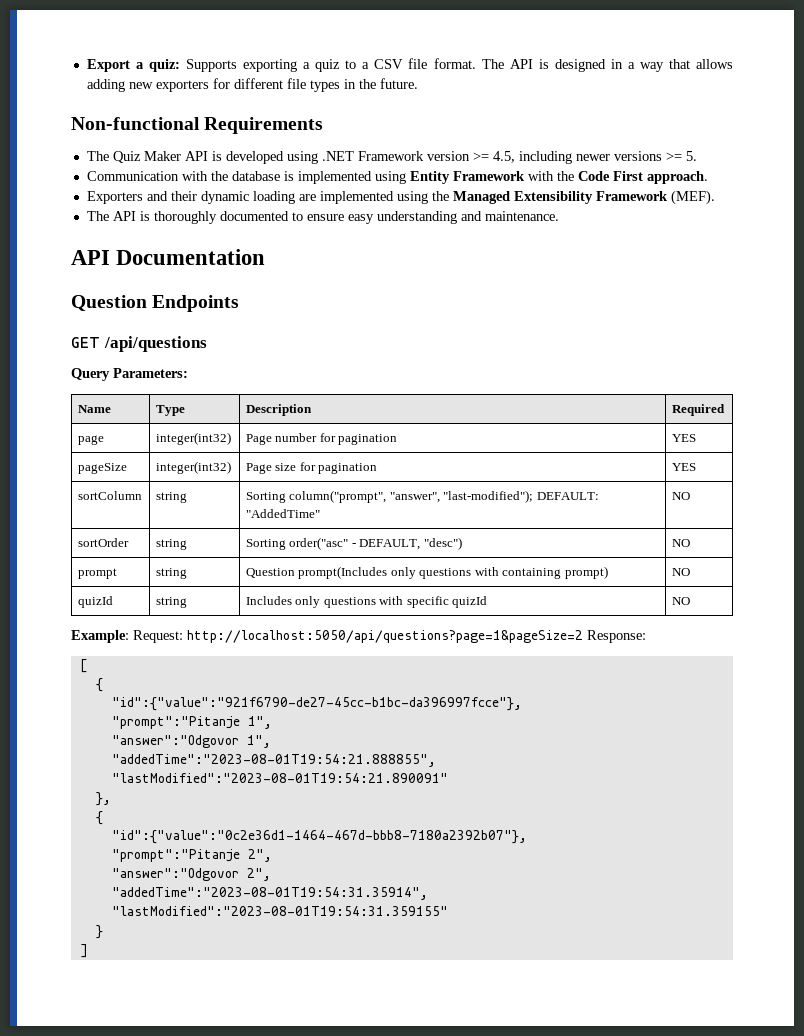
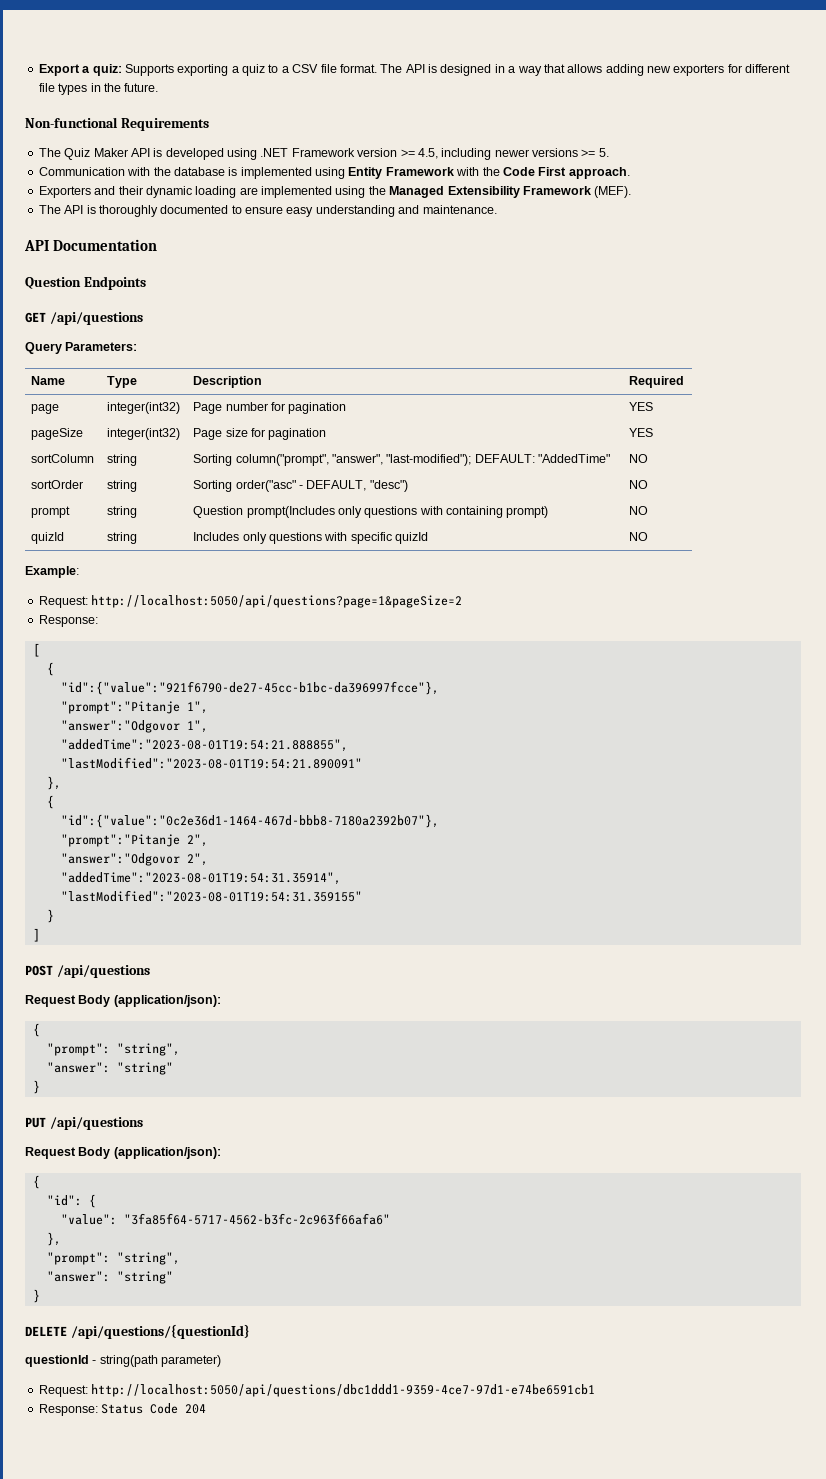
(129, 636) none -> (79, 572) //
(583, 636) none -> (463, 601) //
(88, 951) none -> [25,965,150,978] [25,995,221,1007] [32,1023,40,1037] [46,1043,180,1056] [46,1062,173,1075] [32,1080,40,1094] [25,1117,143,1130] [25,1147,221,1159] [32,1175,40,1189] [46,1194,96,1208] [60,1213,390,1225] [46,1232,61,1246] [46,1252,180,1265] [46,1271,173,1284] [32,1289,40,1303] [25,1324,250,1339] [25,1355,222,1367] [38,1384,596,1397] [38,1403,207,1416] // POST /api/questions // Request Body (application/json): // { // "prompt": "string", // "answer": "string" // } // PUT /api/questions // Request Body (application/json): // { // "id": { // "value": "3fa85f64-5717-4562-b3fc-2c963f66afa6" // }, // "prompt": "string", // "answer": "string" // } // DELETE /api/questions/{questionId} // questionId - string(path parameter) // Request: http://localhost:5050/api/questions/dbc1ddd1-9359-4ce7-97d1-e74be6591cb1 // Response: Status Code 204

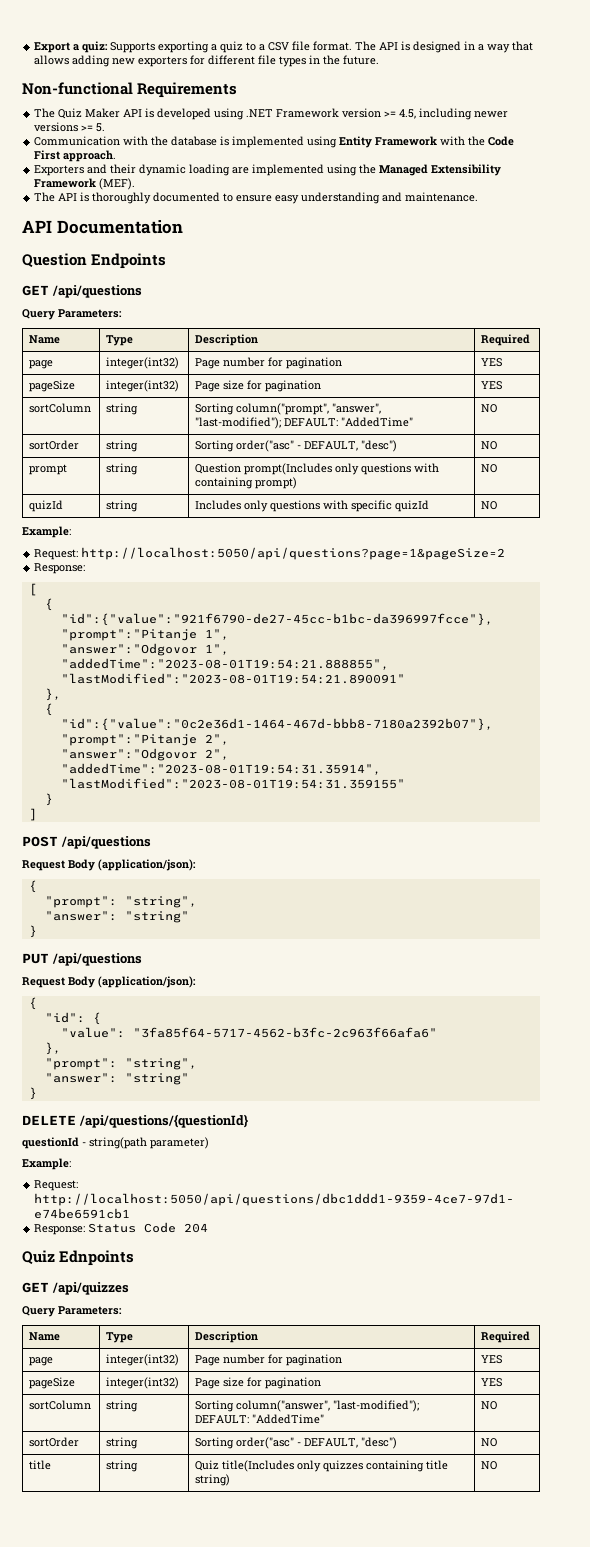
(222, 1361) none -> [22,1158,71,1170] // Example:
(207, 1409) none -> [22,1250,135,1266] [22,1282,129,1295] [22,1306,122,1317] [29,1332,61,1341] [106,1332,134,1343] [195,1331,259,1343] [481,1331,531,1343] [29,1357,54,1366] [106,1354,180,1366] [195,1354,343,1366] [481,1355,503,1364] [29,1377,76,1389] [106,1377,180,1389] [195,1377,322,1389] [481,1378,503,1387] [29,1400,92,1410] [106,1400,139,1412] [195,1400,420,1412] [195,1414,325,1424] [481,1401,498,1410] [29,1437,80,1447] [106,1437,139,1449] [195,1437,398,1449] [481,1438,498,1447] [29,1460,52,1470] [106,1460,139,1472] [195,1460,449,1472] [195,1474,231,1486] [481,1461,498,1470] // Quiz Ednpoints // GET /api/quizzes // Query Parameters: // Name | Type | Description | Required // page | integer(int32) | Page number for pagination | YES // pageSize | integer(int32) | Page size for pagination | YES // sortColumn | string | Sorting column("answer", "last-modified"); DEFAULT: "AddedTime" | NO // sortOrder | string | Sorting order("asc" - DEFAULT, "desc") | NO // title | string | Quiz title(Includes only quizzes containing title string) | NO

